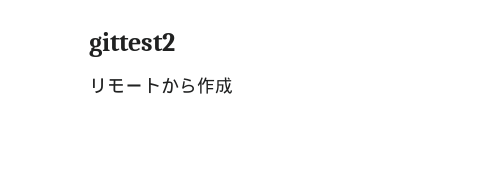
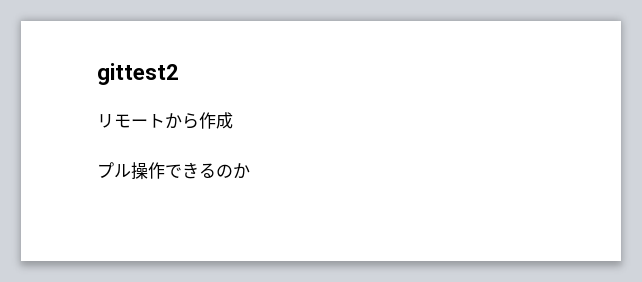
(233, 85) none -> [97,162,250,180] // プル操作できるのか

